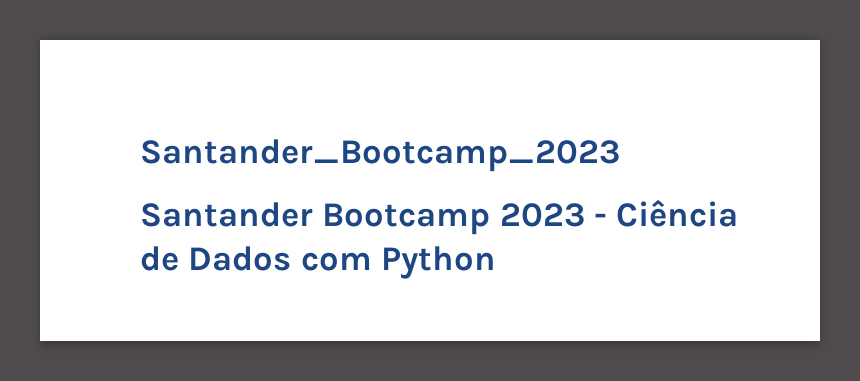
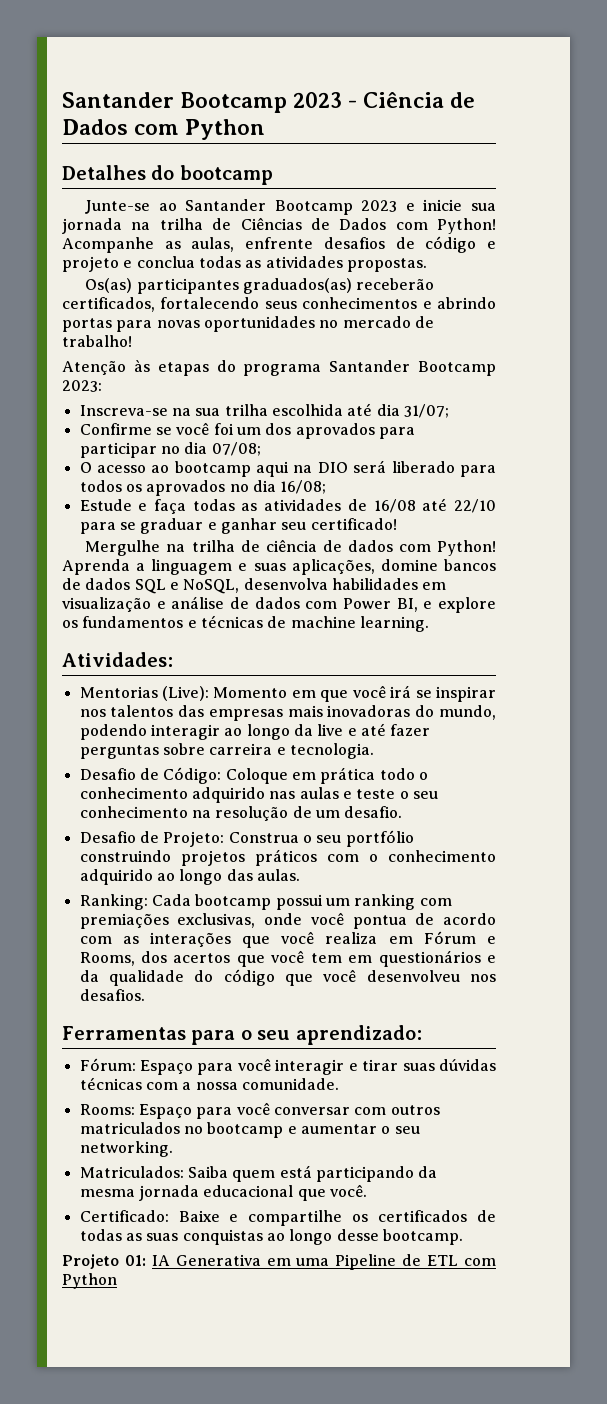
[140,139,620,172] Santander_Bootcamp_2023 // -> (62, 100) none
(496, 262) none -> [62,165,273,185] [85,199,497,215] [62,217,496,234] [62,236,496,253] [62,256,427,272] [85,278,435,294] [62,297,497,312] [62,316,434,332] [62,335,132,347] [62,359,496,376] [62,380,102,392] [79,403,449,418] [79,422,415,439] [79,442,261,458] [79,460,497,477] [79,480,327,496] [79,498,496,514] [79,518,397,534] [85,539,496,556] [62,559,496,575] [62,578,447,594] [62,596,497,613] [62,615,429,632] [62,652,173,667] [79,685,497,702] [79,705,496,721] [79,723,431,740] [79,743,374,759] [79,767,428,784] [79,787,438,803] [79,806,403,821] [79,830,414,847] [79,849,496,866] [79,869,300,885] [79,894,452,910] [79,912,496,929] [79,931,497,948] [79,950,497,967] [79,969,496,986] [79,989,145,1001] [62,1025,422,1045] [79,1058,497,1075] [79,1077,339,1090] [79,1102,440,1119] [79,1122,420,1138] [79,1141,173,1157] [79,1165,438,1182] [79,1184,367,1201] [79,1210,496,1226] [79,1229,463,1245] [62,1254,497,1270] [62,1273,117,1289] // Detalhes do bootcamp // Junte-se ao Santander Bootcamp 2023 e inicie sua jornada na trilha de Ciências de Dados com Python! Acompanhe as aulas, enfrente desafios de código e projeto e conclua todas as atividades propostas. // Os(as) participantes graduados(as) receberão certificados, fortalecendo seus conhecimentos e abrindo portas para novas oportunidades no mercado de trabalho! // Atenção às etapas do programa Santander Bootcamp 2023: // Inscreva-se na sua trilha escolhida até dia 31/07; // Confirme se você foi um dos aprovados para participar no dia 07/08; // O acesso ao bootcamp aqui na DIO será liberado para todos os aprovados no dia 16/08; // Estude e faça todas as atividades de 16/08 até 22/10 para se graduar e ganhar seu certificado! // Mergulhe na trilha de ciência de dados com Python! Aprenda a linguagem e suas aplicações, domine bancos de dados SQL e NoSQL, desenvolva habilidades em visualização e análise de dados com Power BI, e explore os fundamentos e técnicas de machine learning. // Atividades: // Mentorias (Live): Momento em que você irá se inspirar nos talentos das empresas mais inovadoras do mundo, podendo interagir ao longo da live e até fazer perguntas sobre carreira e tecnologia. // Desafio de Código: Coloque em prática todo o conhecimento adquirido nas aulas e teste o seu conhecimento na resolução de um desafio. // Desafio de Projeto: Construa o seu portfólio construindo projetos práticos com o conhecimento adquirido ao longo das aulas. // Ranking: Cada bootcamp possui um ranking com premiações exclusivas, onde você pontua de acordo com as interações que você realiza em Fórum e Rooms, dos acertos que você tem em questionários e da qualidade do código que você desenvolveu nos desafios. // Ferramentas para o seu aprendizado: // Fórum: Espaço para você interagir e tirar suas dúvidas técnicas com a nossa comunidade. // Rooms: Espaço para você conversar com outros matriculados no bootcamp e aumentar o seu networking. // Matriculados: Saiba quem está participando da mesma jornada educacional que você. // Certificado: Baixe e compartilhe os certificados de todas as suas conquistas ao longo desse bootcamp. // Projeto 01: IA Generativa em uma Pipeline de ETL com Python

